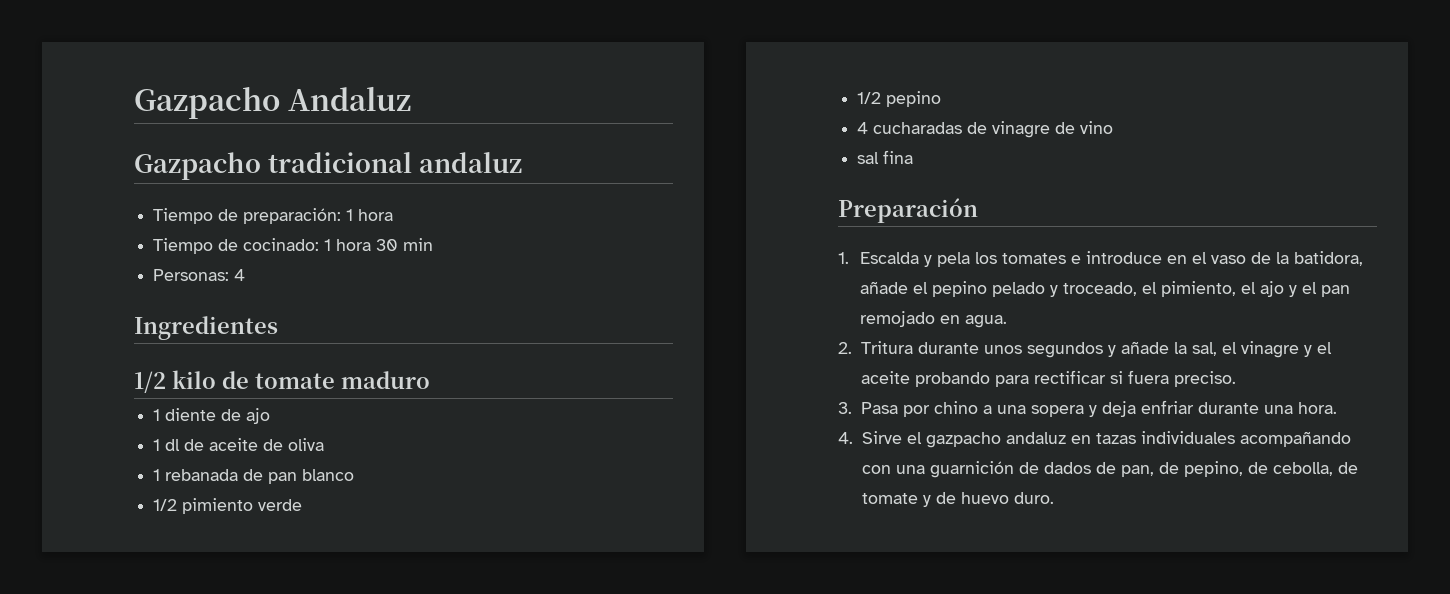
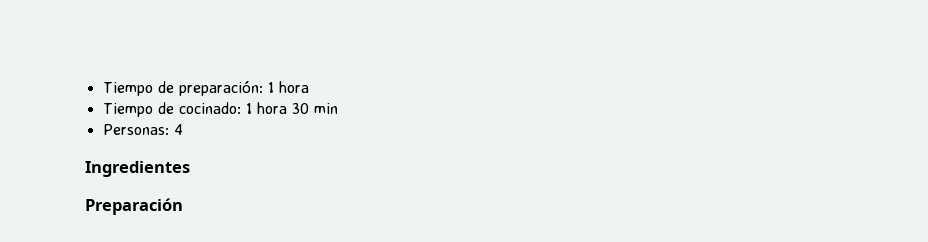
[134,86,411,119] [134,152,522,180] Gazpacho Andaluz // Gazpacho tradicional andaluz // -> (102, 89) none
[134,370,430,393] [153,408,271,424] [153,438,325,451] [153,469,355,484] [153,498,303,514] [857,91,942,107] [857,121,1114,138] [857,150,914,164] [838,198,978,223] [838,251,1363,267] [859,281,1350,297] [859,311,1007,328] [838,341,1332,358] [860,370,1236,387] [838,400,1337,417] [838,431,1351,448] [861,461,1358,478] [861,492,1054,507] 1/2 kilo de tomate maduro // 1 diente de ajo // 1 dl de aceite de oliva // 1 rebanada de pan blanco // 1/2 pimiento verde // 1/2 pepino // 4 cucharadas de vinagre de vino // sal fina // Preparación // 1. Escalda y pela los tomates e introduce en el vaso de la batidora, añade el pepino pelado y troceado, el pimiento, el ajo y el pan remojado en agua. // 2. Tritura durante unos segundos y añade la sal, el vinagre y el aceite probando para rectificar si fuera preciso. // 3. Pasa por chino a una sopera y deja enfriar durante una hora. // 4. Sirve el gazpacho andaluz en tazas individuales acompañando con una guarnición de dados de pan, de pepino, de cebolla, de tomate y de huevo duro. -> [85,198,183,215] Preparación

